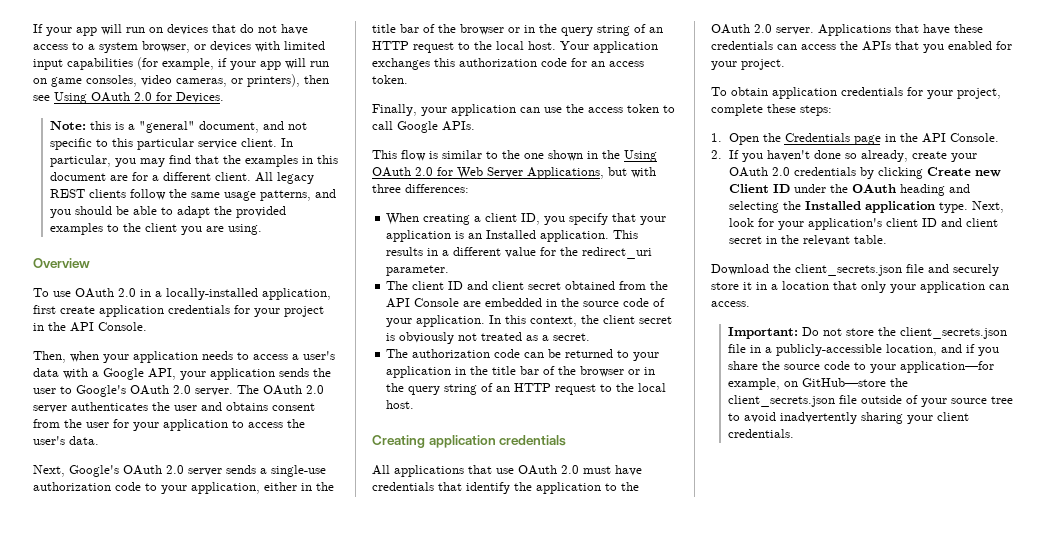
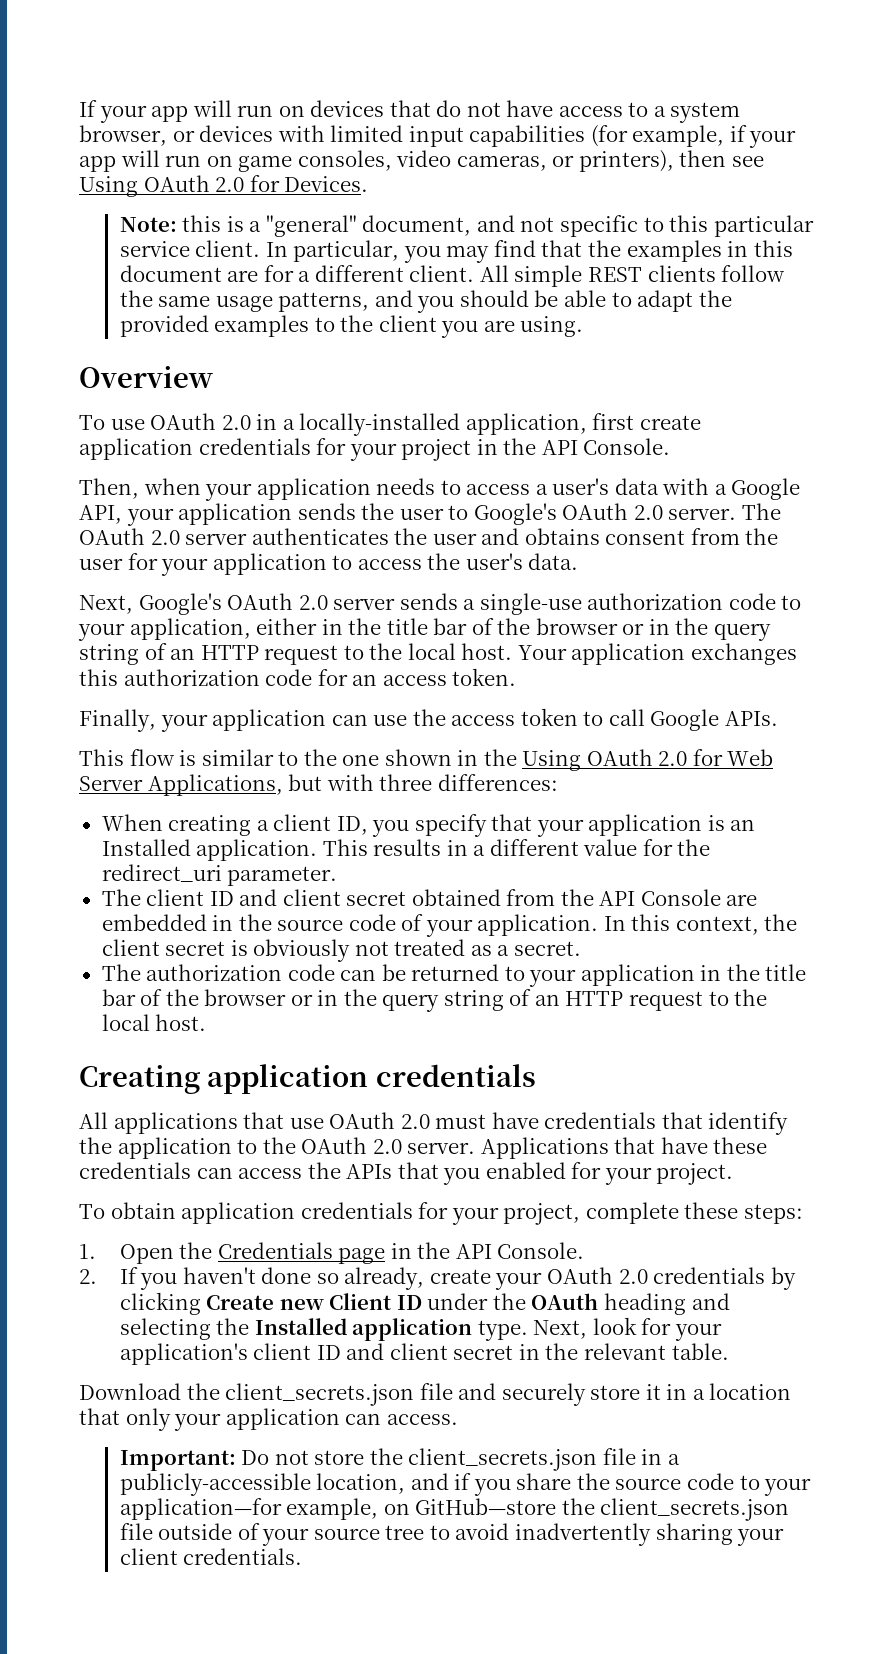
[276,172,314,184] legacy -> [514,265,583,287] simple

